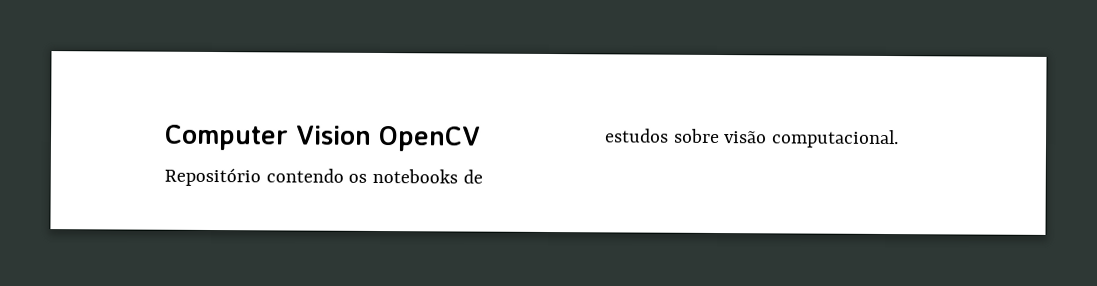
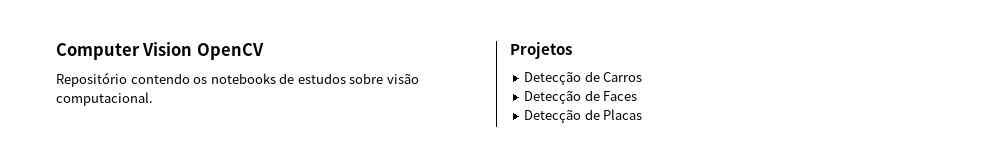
(900, 139) none -> [510,42,572,59] [524,71,643,85] [524,90,638,104] [524,109,643,123] // Projetos // Detecção de Carros // Detecção de Faces // Detecção de Placas

